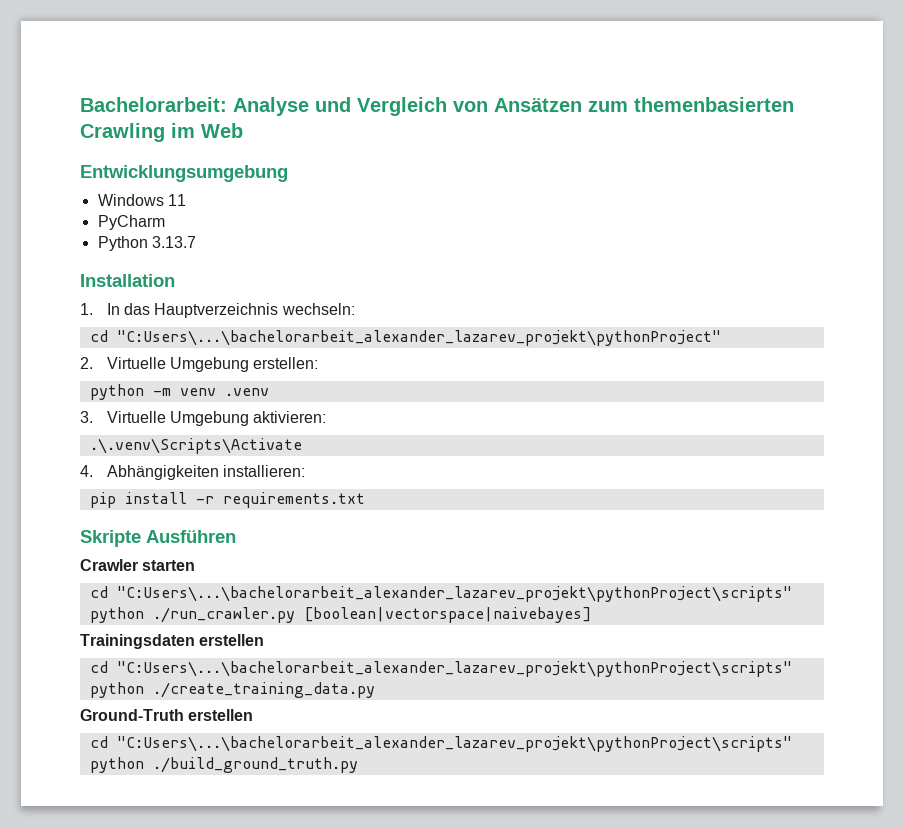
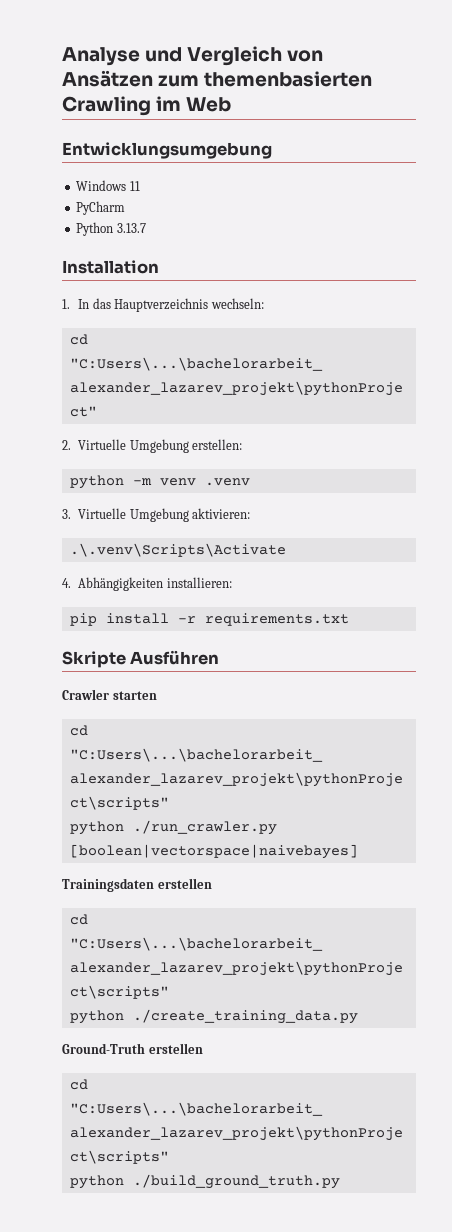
[80,97,227,112] Bachelorarbeit: -> (62, 56) none

